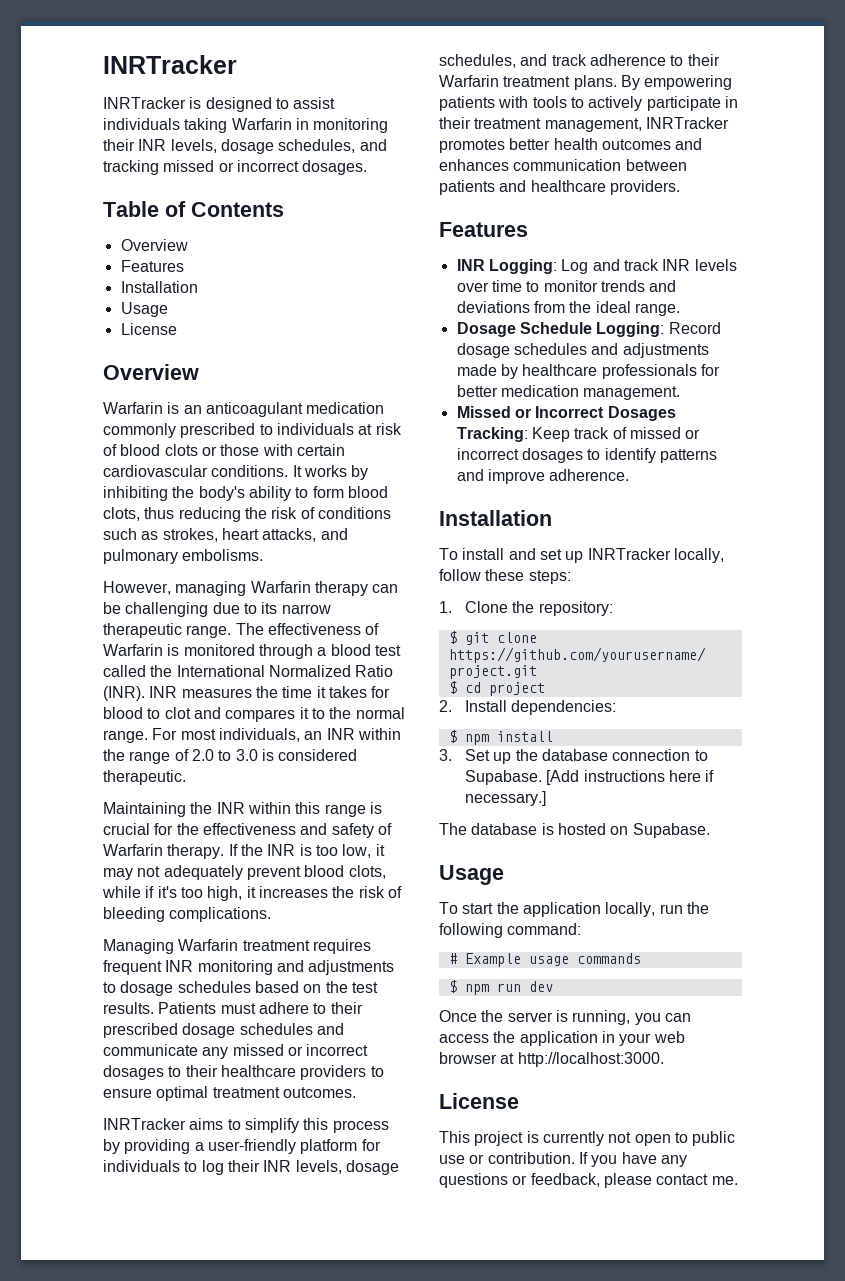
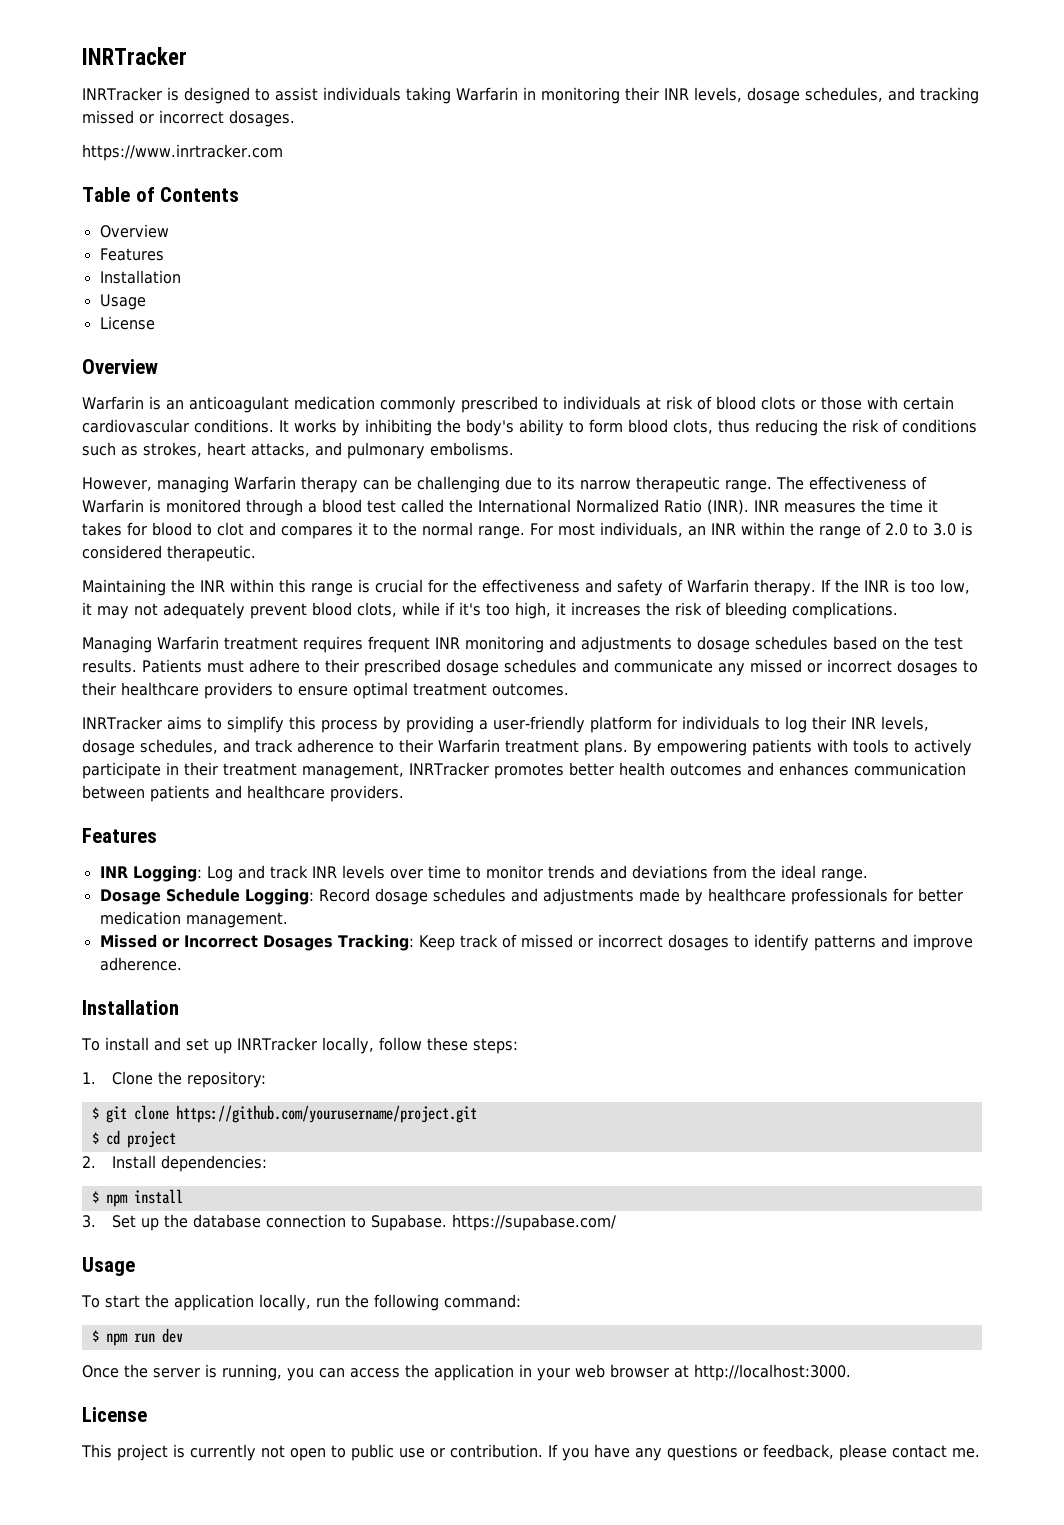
(368, 167) none -> [82,144,283,161] // https://www.inrtracker.com
[546,770,715,785] [464,791,546,806] [439,823,710,838] [Add instructions here if necessary.] // The database is hosted on Supabase. -> [451,1214,616,1231] https://supabase.com/
[448,953,641,967] // # Example usage commands -> (521, 1301) none

